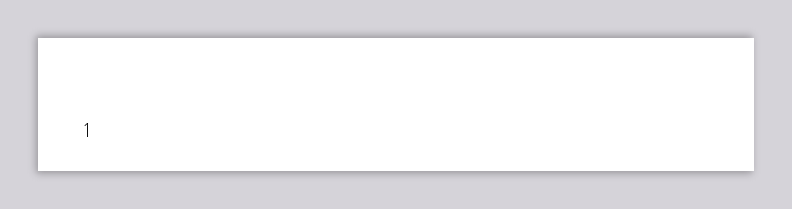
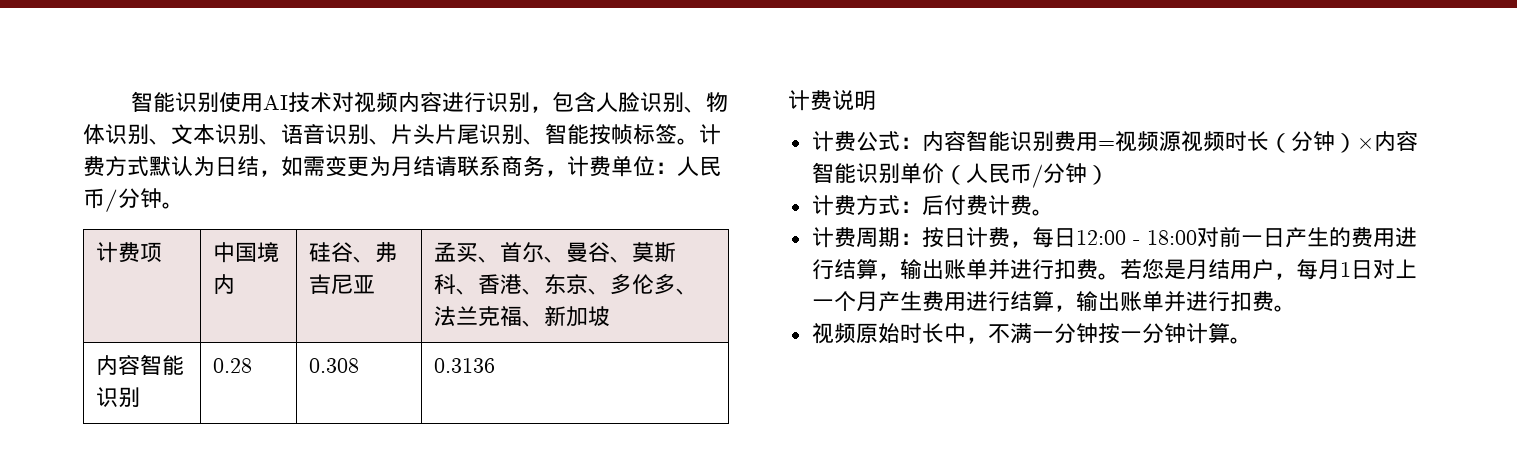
[83,123,91,137] 1 -> [130,91,728,113] [83,123,721,145] [83,156,721,177] [83,188,184,212] [96,242,163,263] [213,242,280,263] [213,274,236,294] [309,242,398,263] [309,274,376,295] [434,242,677,263] [434,274,699,295] [434,306,611,327] [96,354,185,375] [96,387,141,408] [213,358,253,373] [309,358,360,373] [434,358,496,373] [788,90,876,111] [811,130,1418,153] [811,162,1109,188] [811,195,1054,216] [811,226,1417,248] [811,258,1417,280] [811,291,1296,312] [811,323,1252,344] 智能识别使用AI技术对视频内容进行识别，包含人脸识别、物体识别、文本识别、语音识别、片头片尾识别、智能按帧标签。计费方式默认为日结，如需变更为月结请联系商务，计费单位：人民币/分钟。 // 计费项 | 中国境内 | 硅谷、弗吉尼亚 | 孟买、首尔、曼谷、莫斯科、香港、东京、多伦多、法兰克福、新加坡 // 内容智能识别 | 0.28 | 0.308 | 0.3136 // 计费说明 // 计费公式：内容智能识别费用=视频源视频时长（分钟）×内容智能识别单价（人民币/分钟） // 计费方式：后付费计费。 // 计费周期：按日计费，每日12:00 - 18:00对前一日产生的费用进行结算，输出账单并进行扣费。若您是月结用户，每月1日对上一个月产生费用进行结算，输出账单并进行扣费。 // 视频原始时长中，不满一分钟按一分钟计算。

